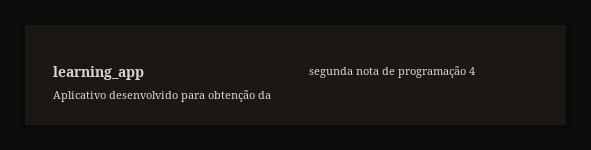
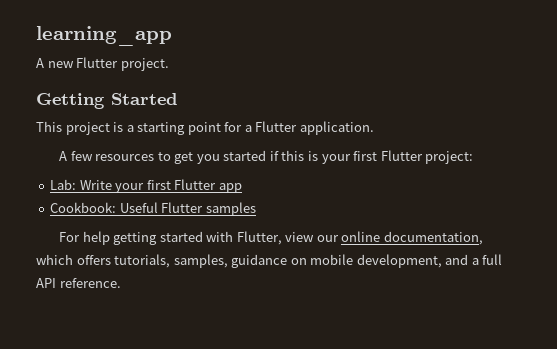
[53,90,271,102] [309,66,475,78] Aplicativo desenvolvido para obtenção da segunda nota de programação 4 -> [36,57,169,71] [36,93,177,109] [36,121,374,135] [59,150,474,164] [50,179,242,193] [50,202,256,216] [59,231,483,245] [36,254,503,268] [36,278,121,288] A new Flutter project. // Getting Started // This project is a starting point for a Flutter application. // A few resources to get you started if this is your first Flutter project: // Lab: Write your first Flutter app // Cookbook: Useful Flutter samples // For help getting started with Flutter, view our online documentation, which offers tutorials, samples, guidance on mobile development, and a full API reference.

